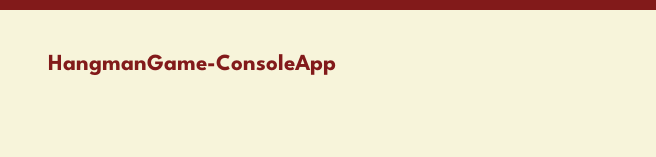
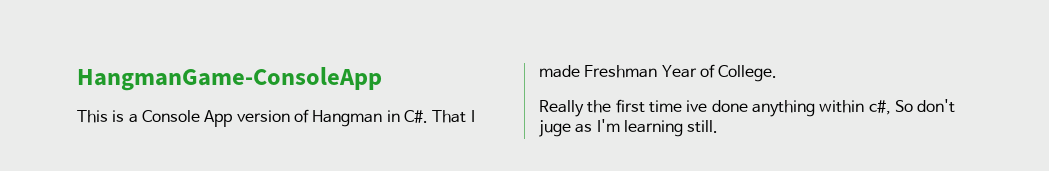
(336, 65) none -> [77,109,475,127] [539,64,778,82] [539,99,956,117] [539,119,719,137] // This is a Console App version of Hangman in C#. That I made Freshman Year of College. // Really the first time ive done anything within c#, So don't juge as I'm learning still.

